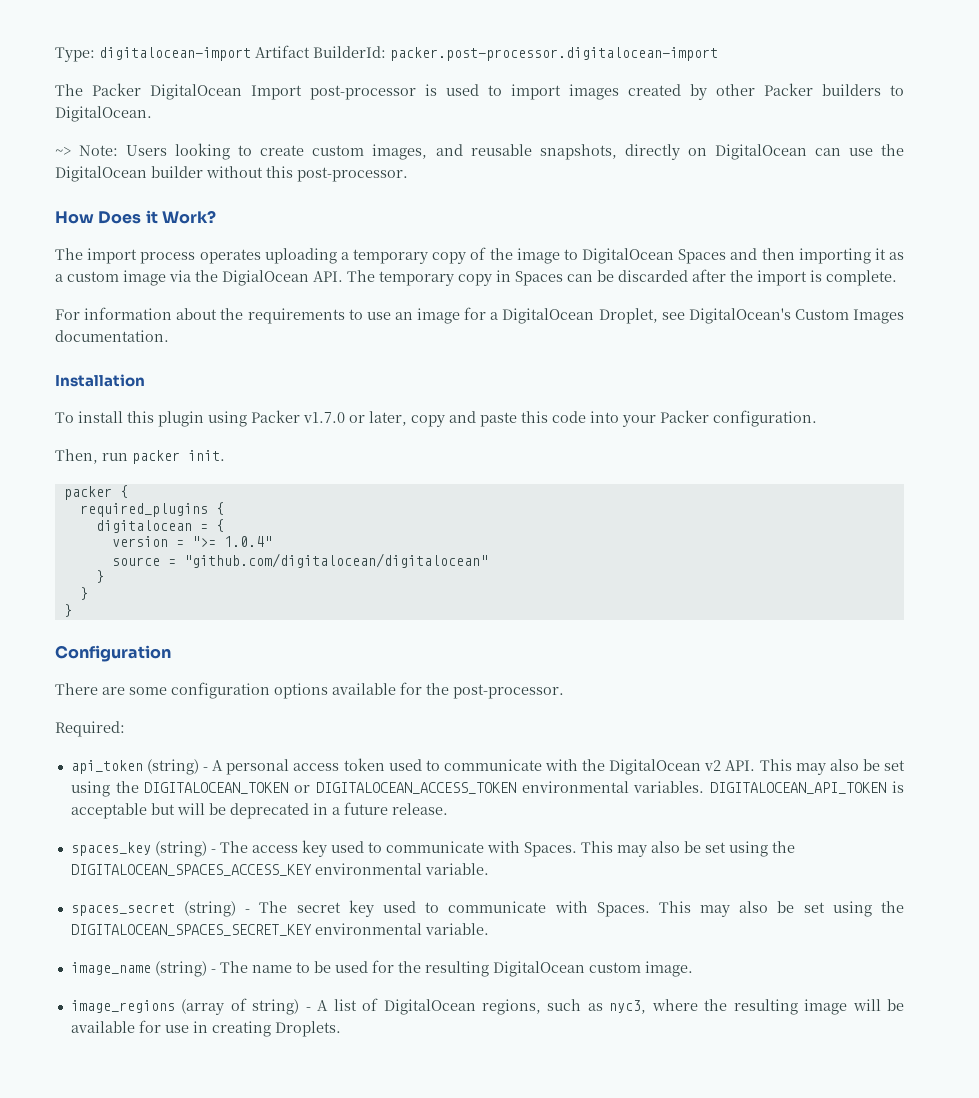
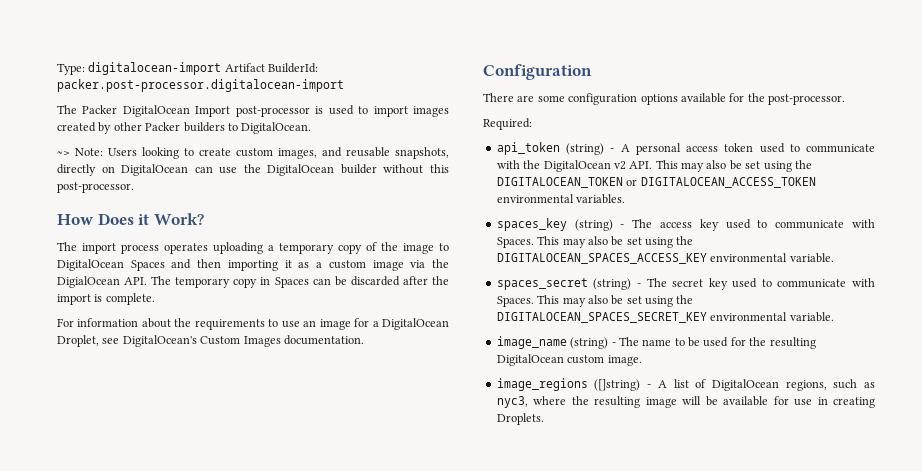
[55,374,145,387] [55,410,817,427] [55,449,225,464] [63,485,128,500] [79,502,224,517] [95,519,224,533] [111,536,272,547] [111,553,488,568] [95,570,104,583] [79,587,88,600] [63,604,72,617] // Installation // To install this plugin using Packer v1.7.0 or later, copy and paste this code into your Packer configuration. // Then, run packer init. // packer { // required_plugins { // digitalocean = { // version = ">= 1.0.4" // source = "github.com/digitalocean/digitalocean" // } // } // } -> (364, 340) none
[710,781,904,794] [70,802,448,819] DIGITALOCEAN_API_TOKEN is acceptable but will be deprecated in a future release. -> (626, 199) none
[181,998,300,1015] (array of string) -> [594,379,641,391] ([]string)

